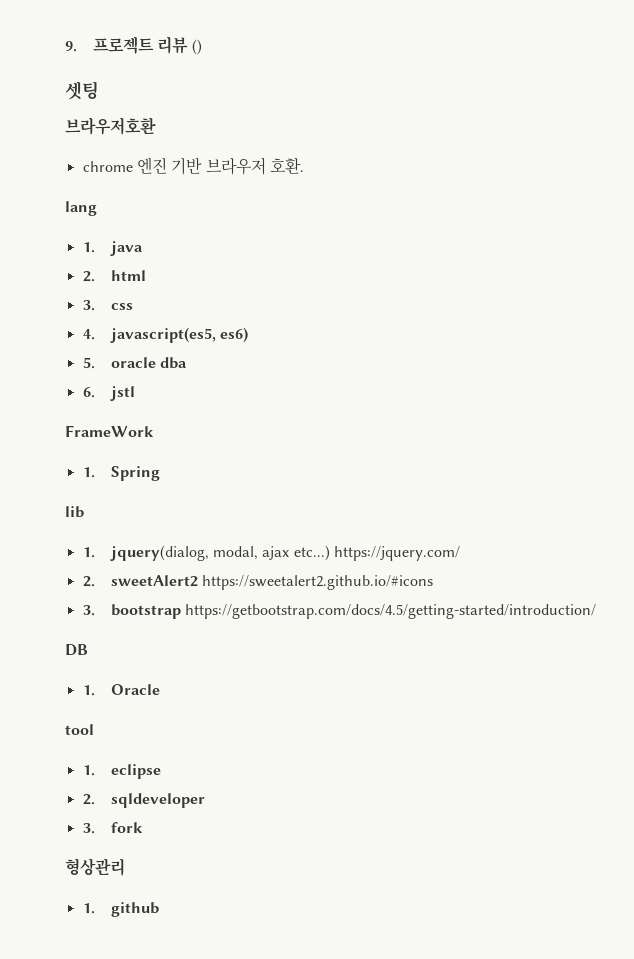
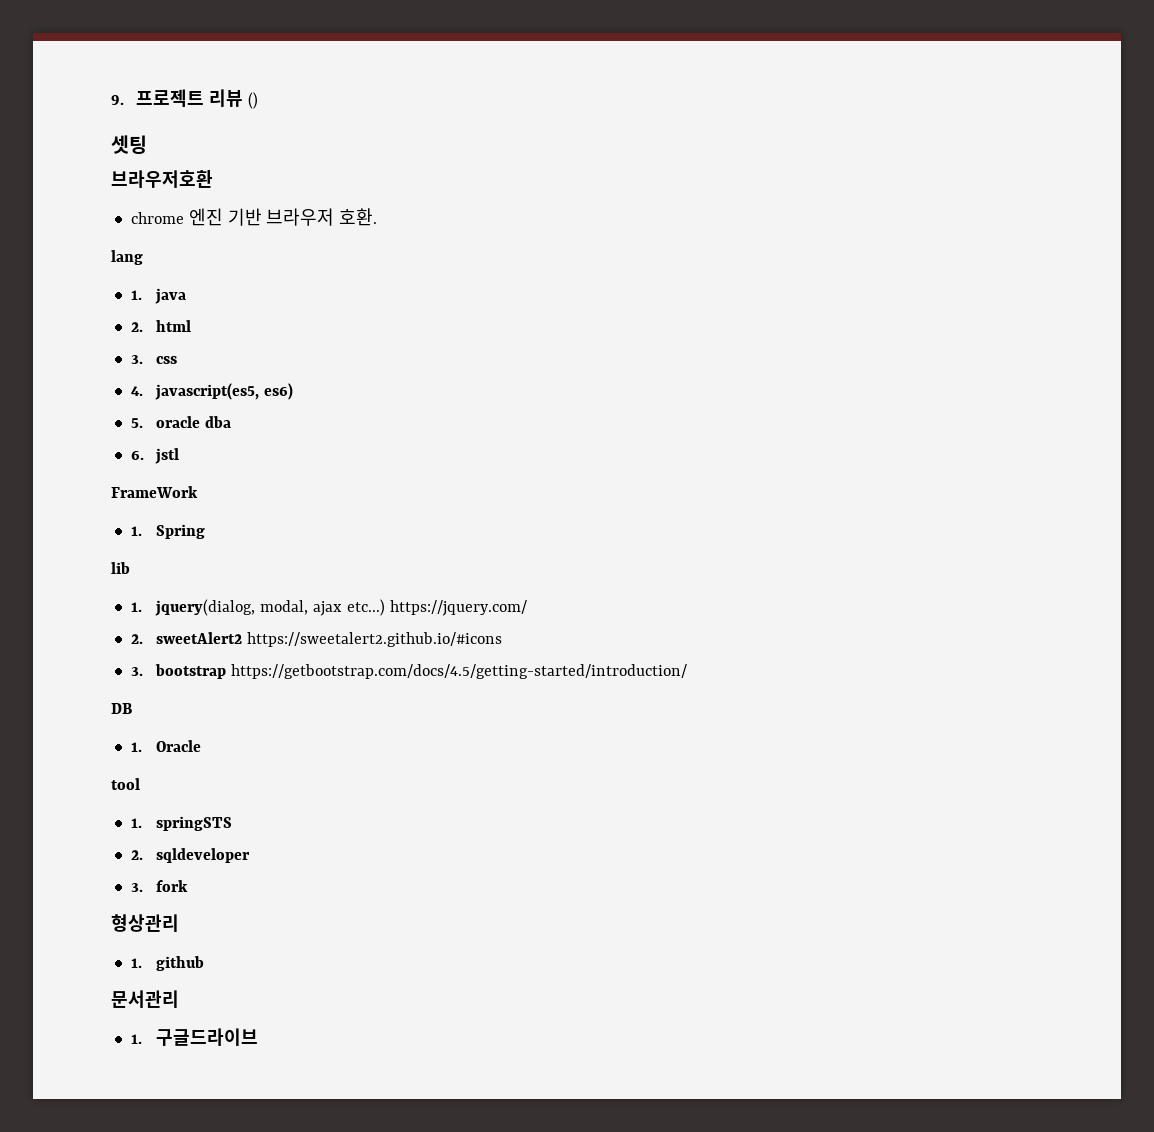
[110,764,161,779] eclipse -> [156,816,233,831] springSTS
(159, 909) none -> [111,990,179,1008] [130,1028,259,1046] // 문서관리 // 1. 구글드라이브

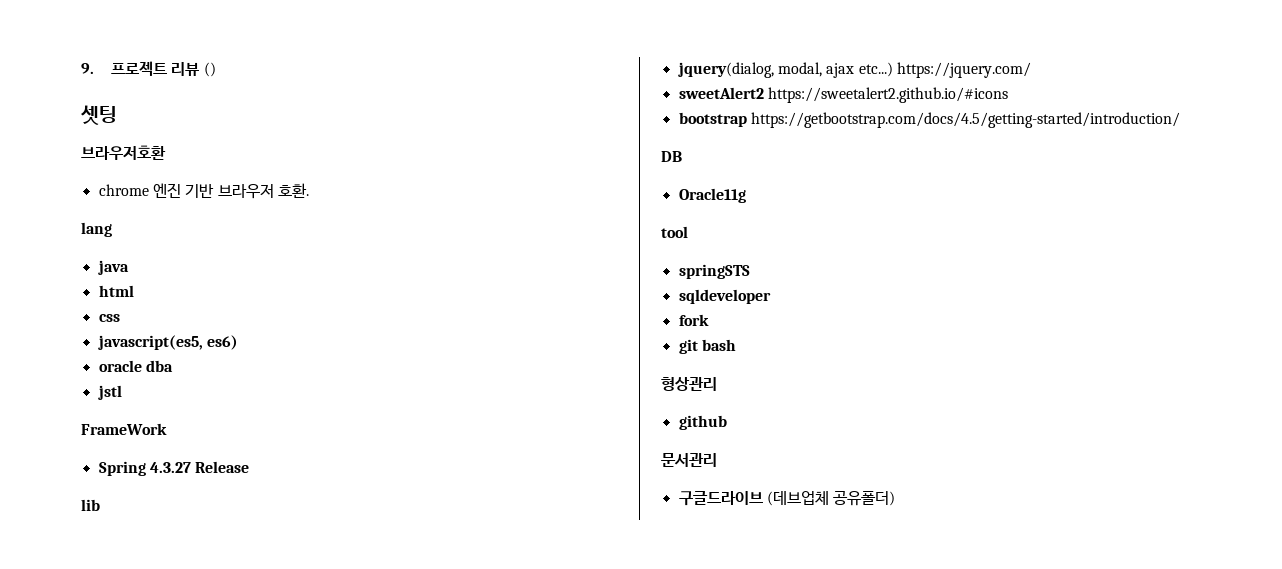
[130,290,142,300] 1. -> (112, 229) none
[130,322,143,332] 2. -> (129, 267) none
[130,355,143,364] 3. -> (134, 291) none
[130,386,143,396] 4. -> (120, 318) none
[130,418,143,428] 5. -> (238, 342) none
[130,451,144,460] 6. -> (173, 366) none
[130,526,142,536] 1. -> (167, 429) none
(206, 531) none -> [149,461,250,473] 4.3.27 Release
[130,602,142,612] 1. -> (100, 505) none
[130,634,143,644] 2. -> (1031, 70) none
[130,667,143,676] 3. -> (1008, 95) none
[130,740,202,752] 1. Oracle -> [678,188,746,203] Oracle11g
[130,818,142,828] 1. -> (688, 232) none
[130,850,143,860] 2. -> (750, 271) none
[130,883,143,892] 3. -> (771, 296) none
(189, 886) none -> [678,339,736,354] // git bash
[130,958,142,968] 1. -> (717, 384) none
[130,1028,259,1046] 1. 구글드라이브 -> [678,491,896,506] 구글드라이브 (데브업체 공유폴더)

